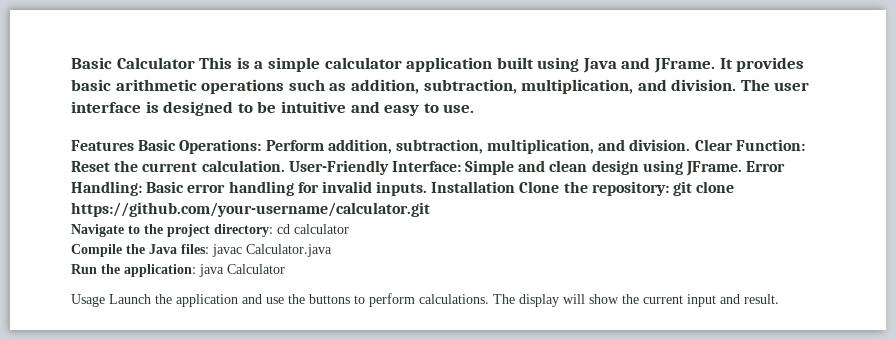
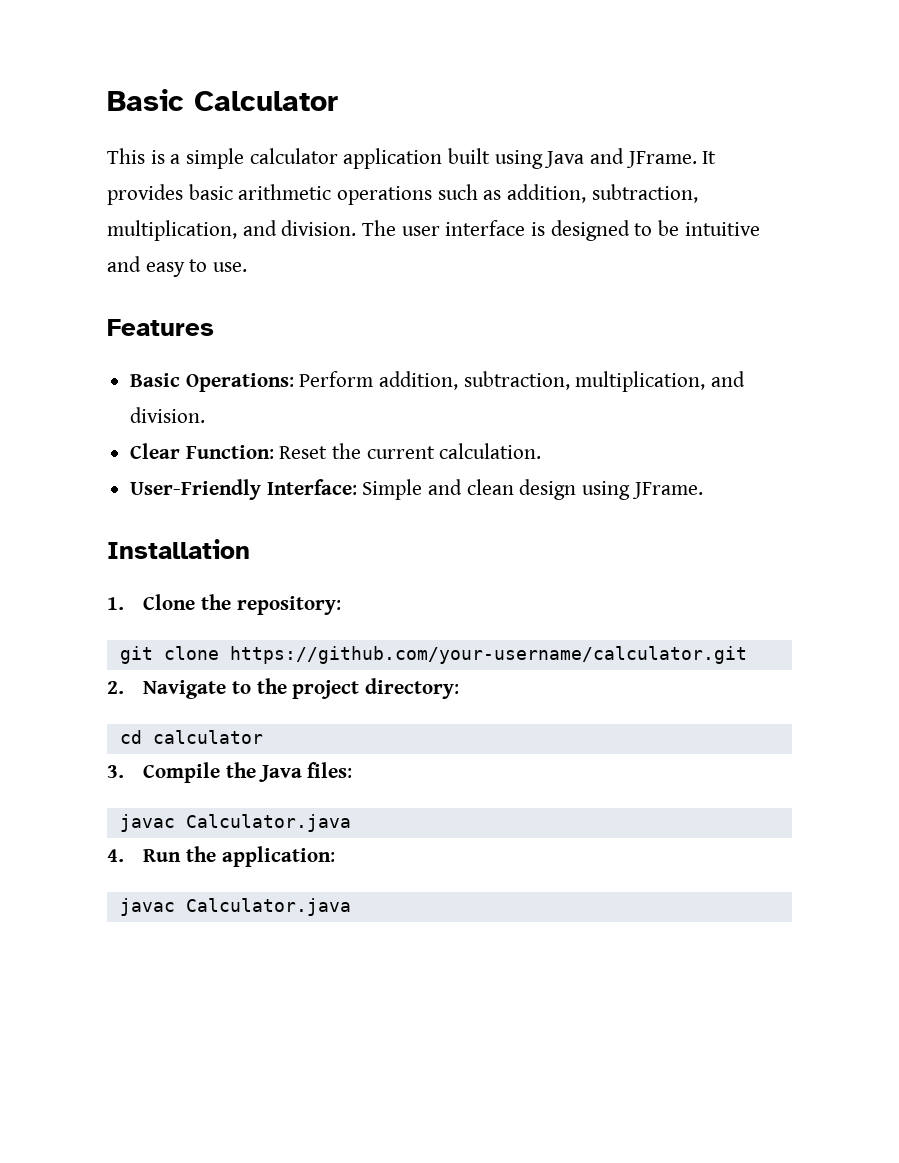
(195, 63) none -> (338, 101) //
(134, 145) none -> (214, 327) //
(691, 145) none -> (206, 415) //
(285, 166) none -> (542, 451) //
[746,161,786,172] [71,181,428,196] Error Handling: Basic error handling for invalid inputs. -> (703, 490) //
(516, 187) none -> [107,597,124,610] // 1.
(669, 188) none -> (341, 605) //
(430, 209) none -> [107,681,124,694] 2.
(273, 230) none -> (460, 688) //
(349, 229) none -> [107,765,124,778] 3.
(209, 249) none -> (353, 770) //
(332, 250) none -> [107,849,124,862] 4.
[199,264,285,277] [71,293,779,307] java Calculator // Usage Launch the application and use the buttons to perform calculations. The display will show the current input and result. -> [119,898,351,916] // javac Calculator.java

